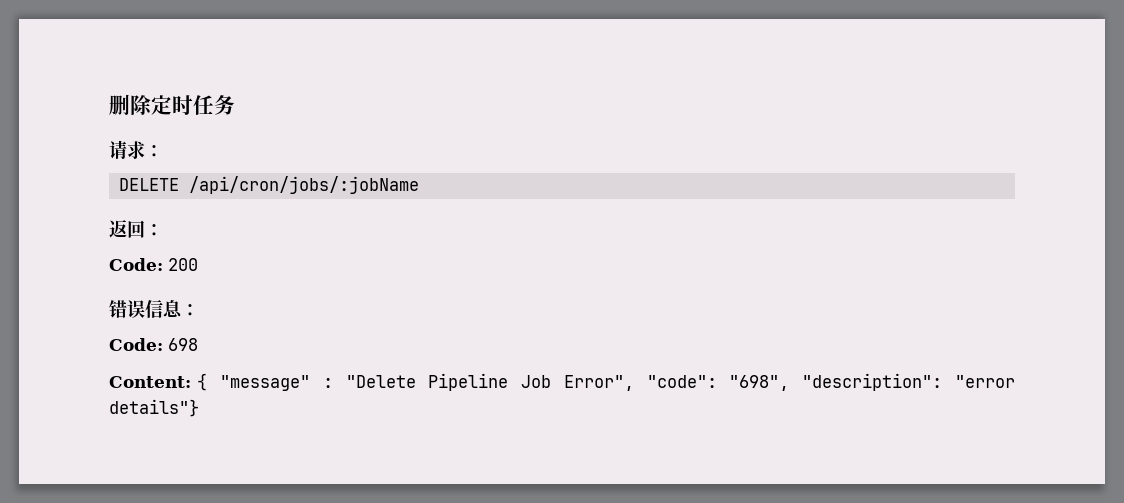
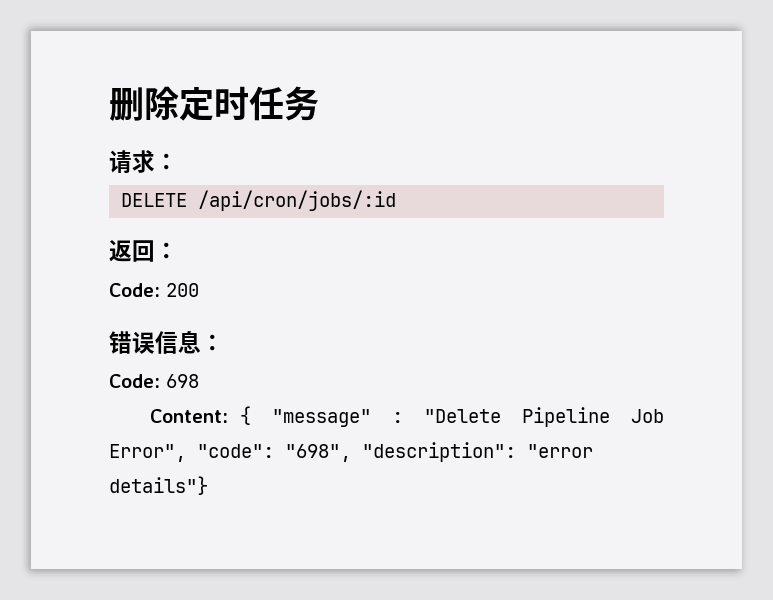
[189,176,420,194] /api/cron/jobs/:jobName -> [198,190,397,211] /api/cron/jobs/:id

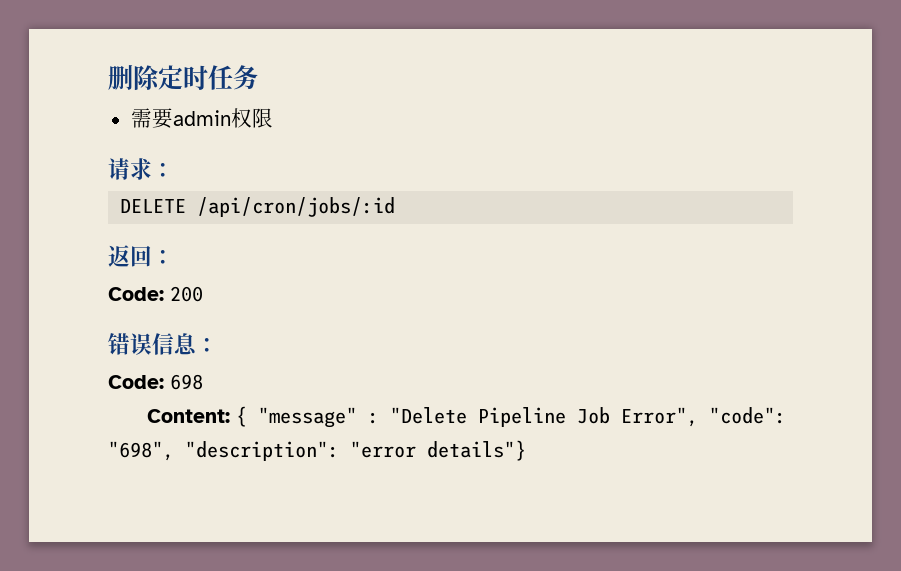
(319, 103) none -> [130,108,273,129] // 需要admin权限

